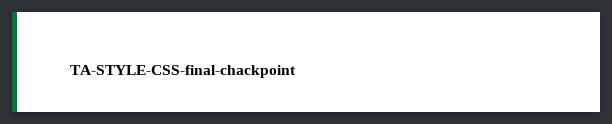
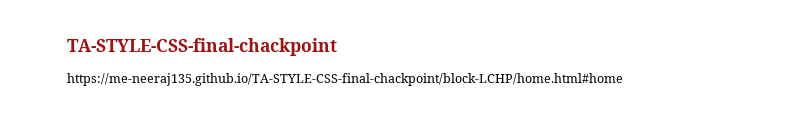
(296, 71) none -> [67,73,623,86] // https://me-neeraj135.github.io/TA-STYLE-CSS-final-chackpoint/block-LCHP/home.html#home

